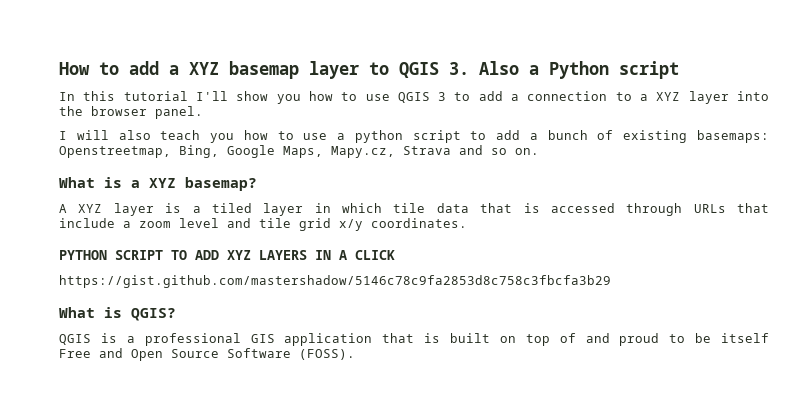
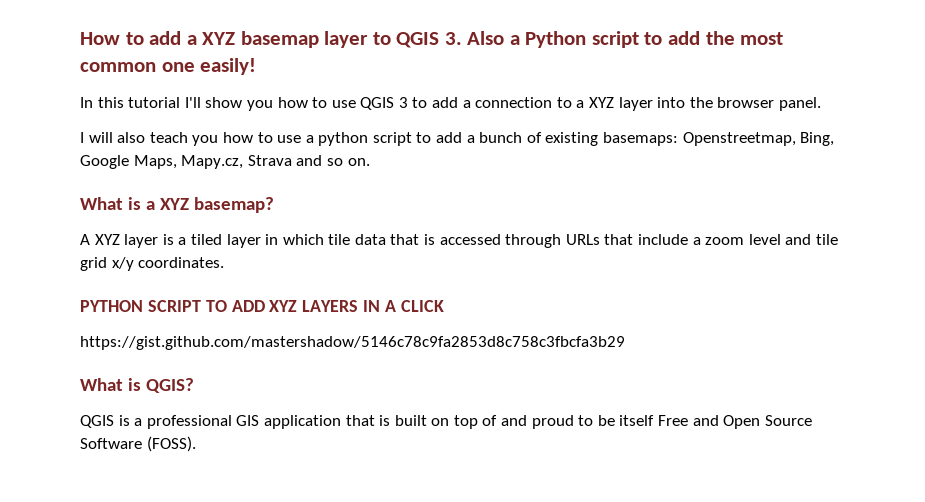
(679, 70) none -> [644,31,784,45] [80,58,257,75] to add the most common one easily!

